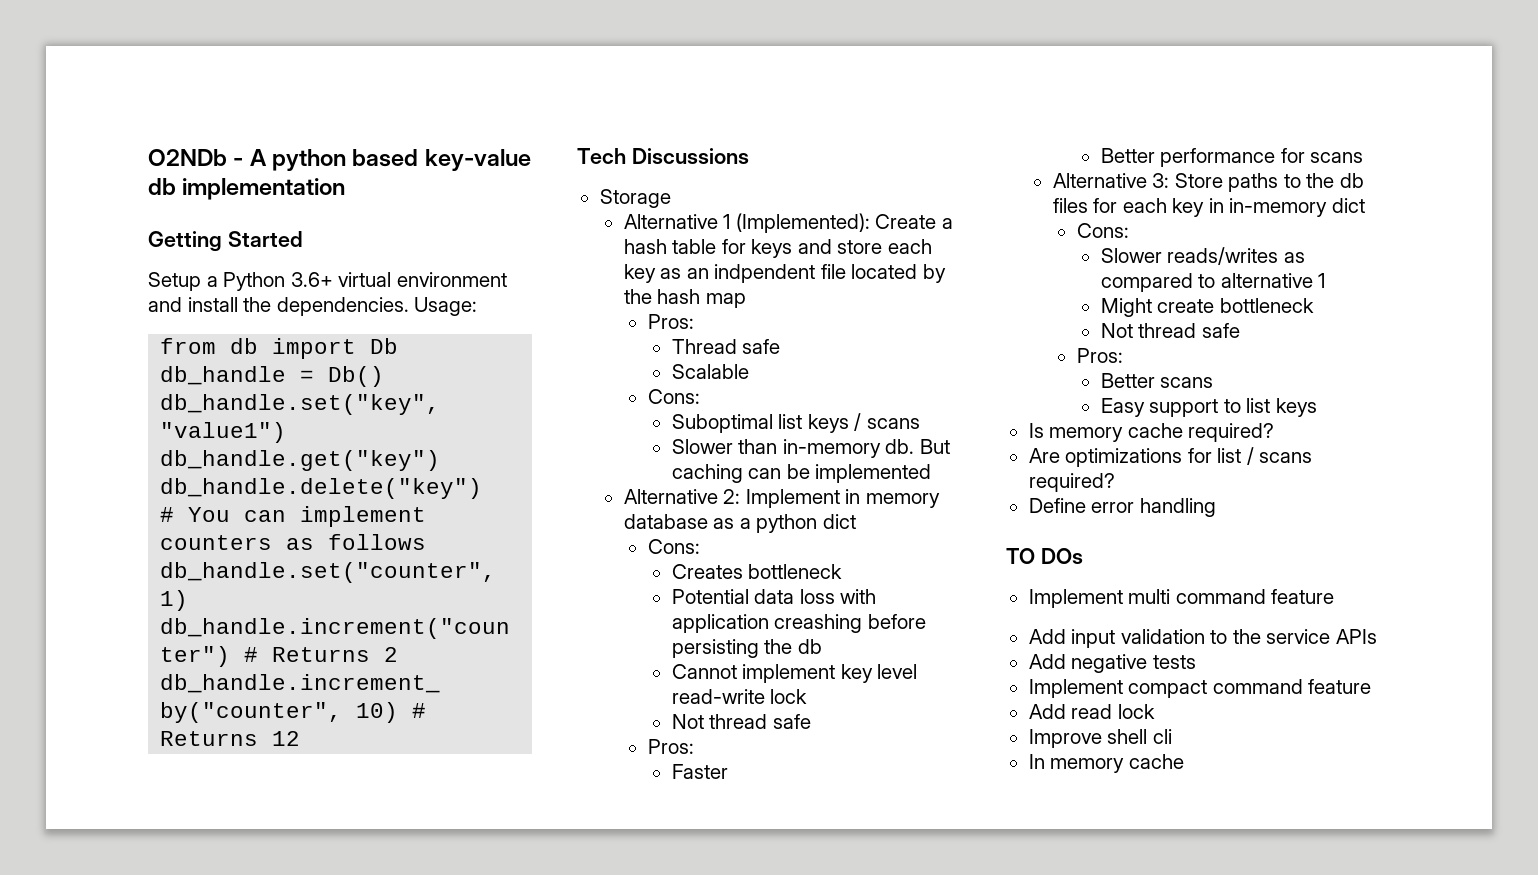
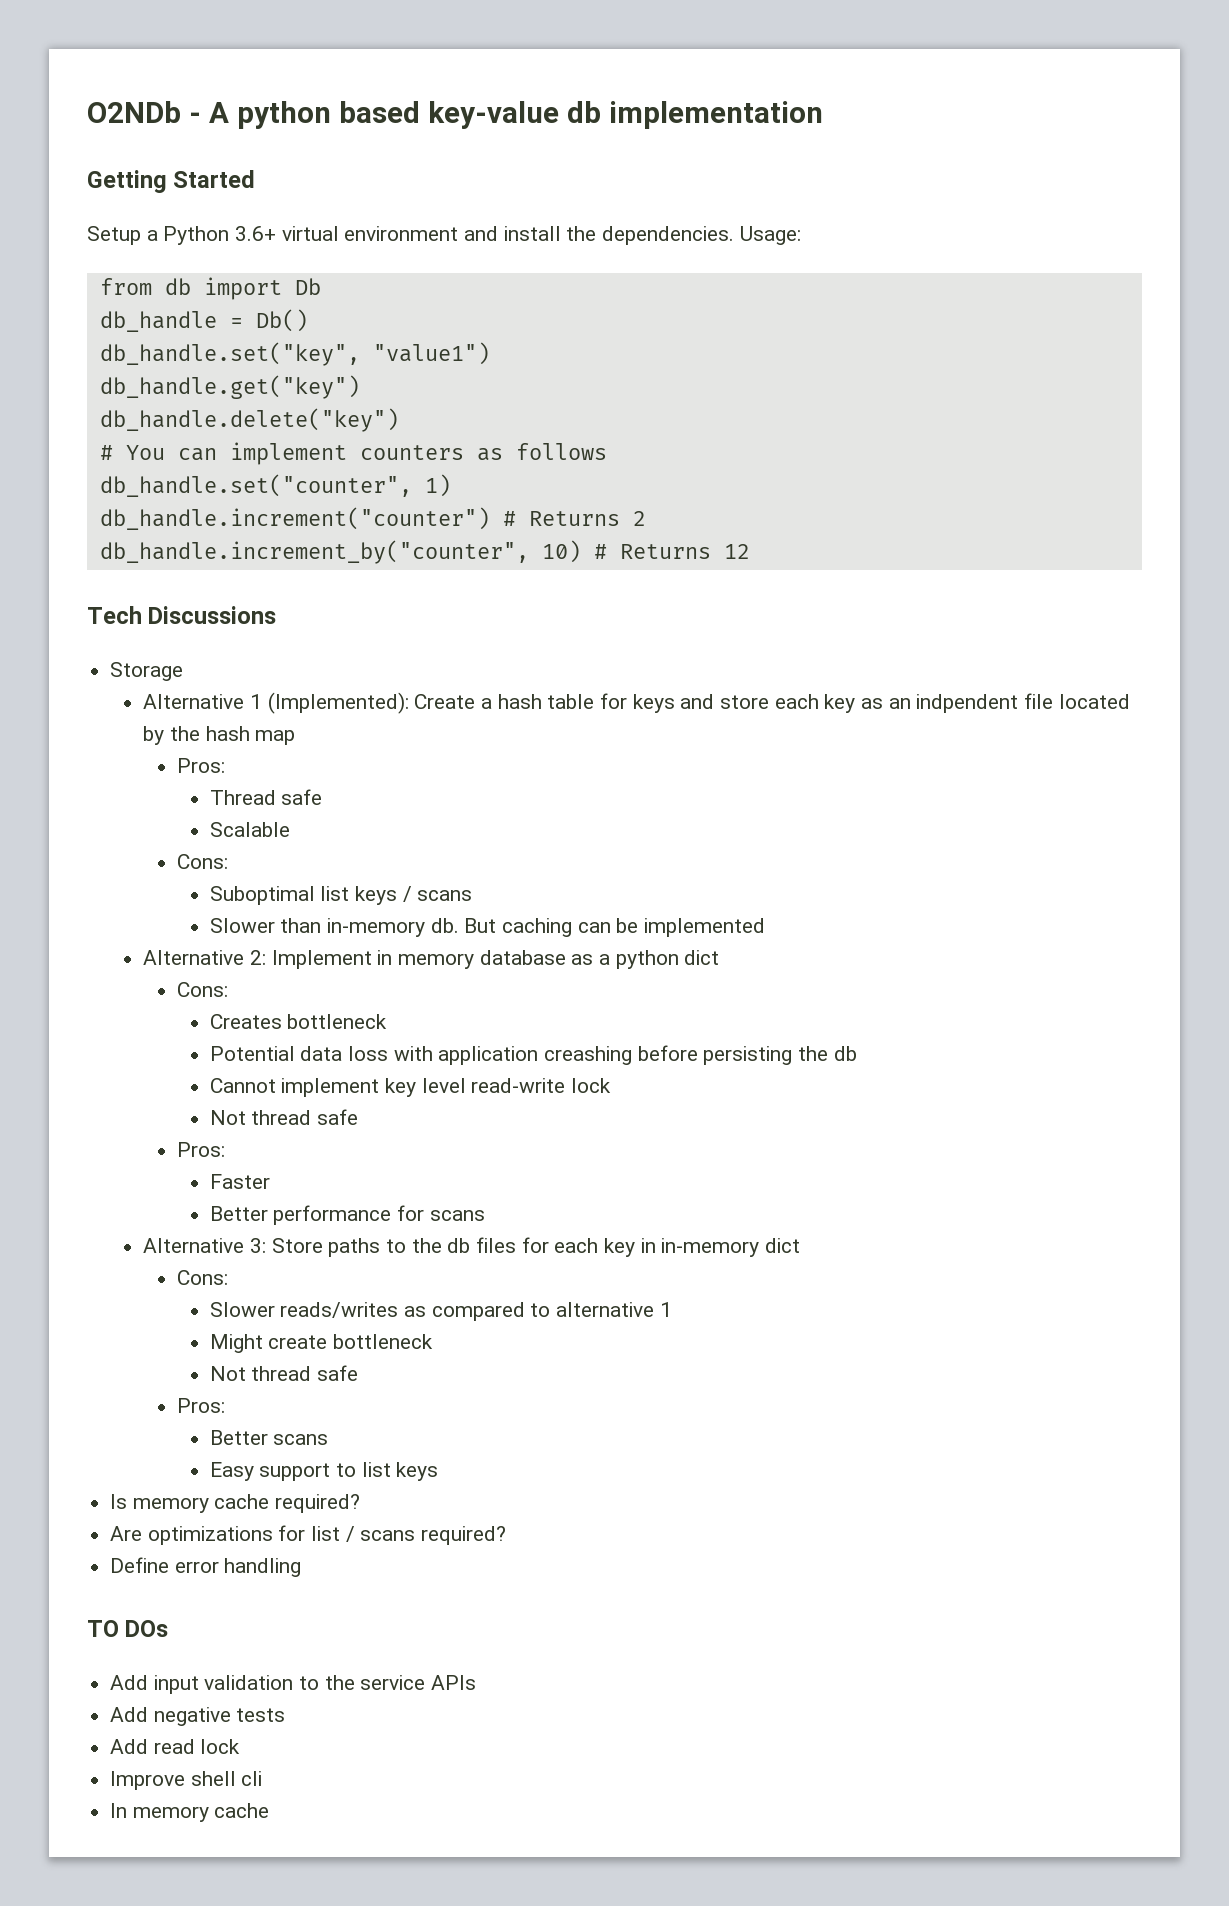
[1028,589,1335,608] // Implement multi command feature -> (169, 1628) none
[1028,679,1372,698] // Implement compact command feature -> (286, 1715) none

